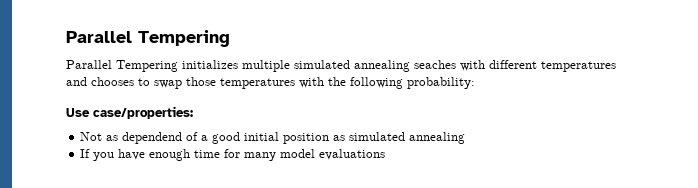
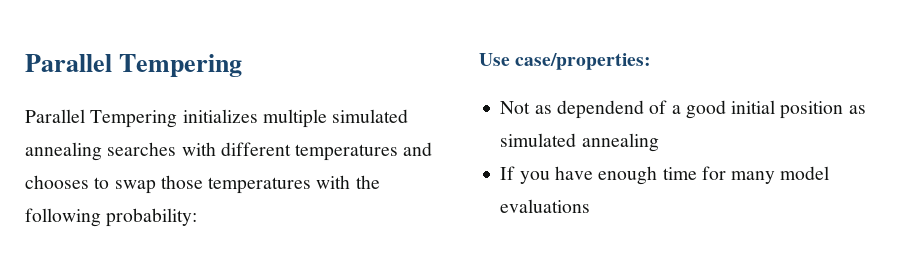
[414,60,456,69] seaches -> [107,142,177,156] searches

